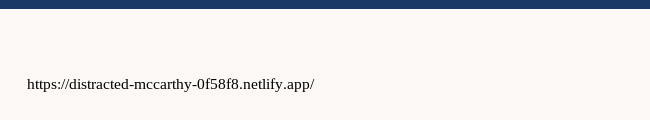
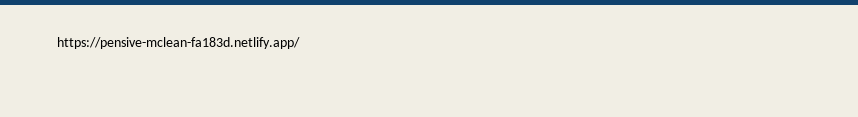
[27,78,315,92] https://distracted-mccarthy-0f58f8.netlify.app/ -> [57,37,300,49] https://pensive-mclean-fa183d.netlify.app/

